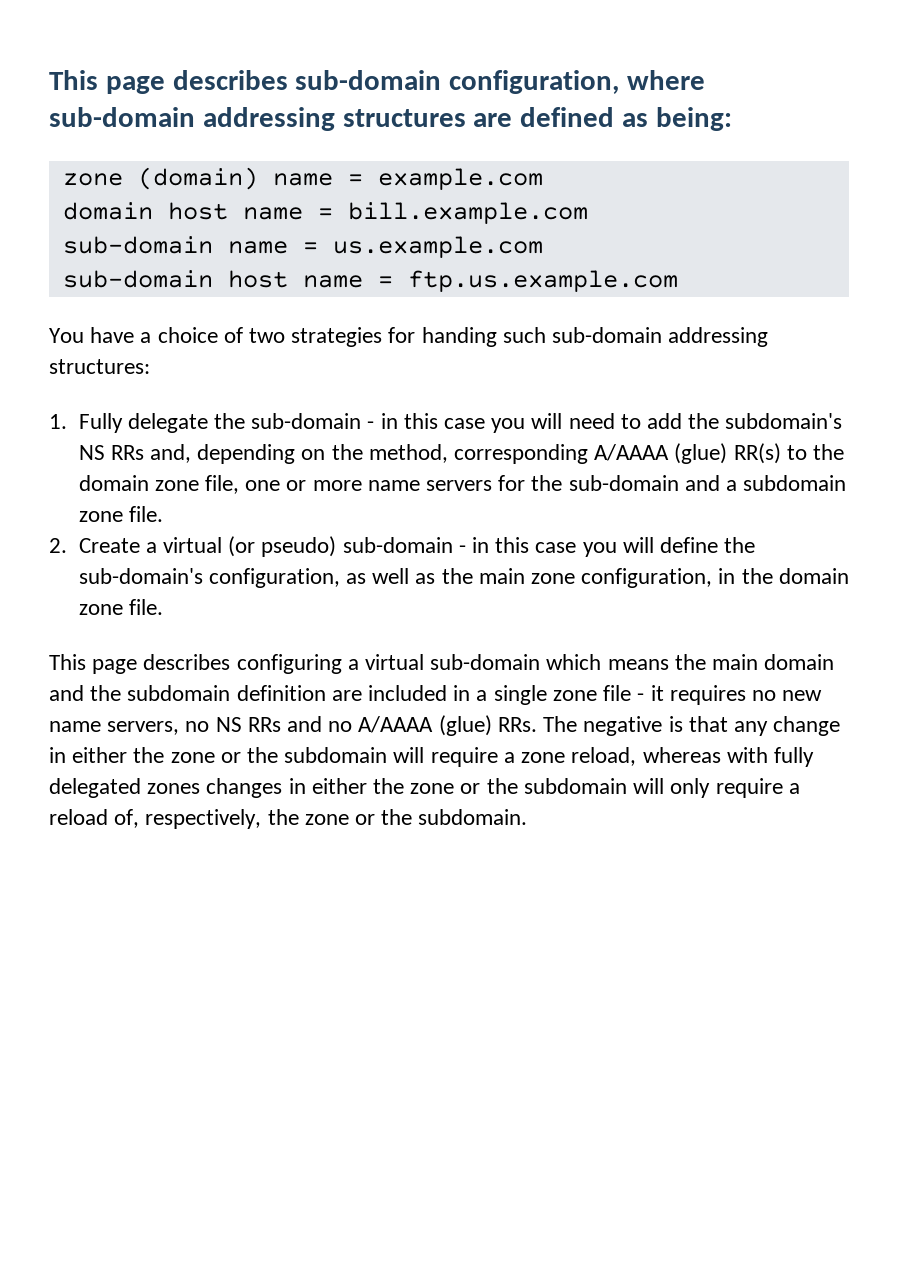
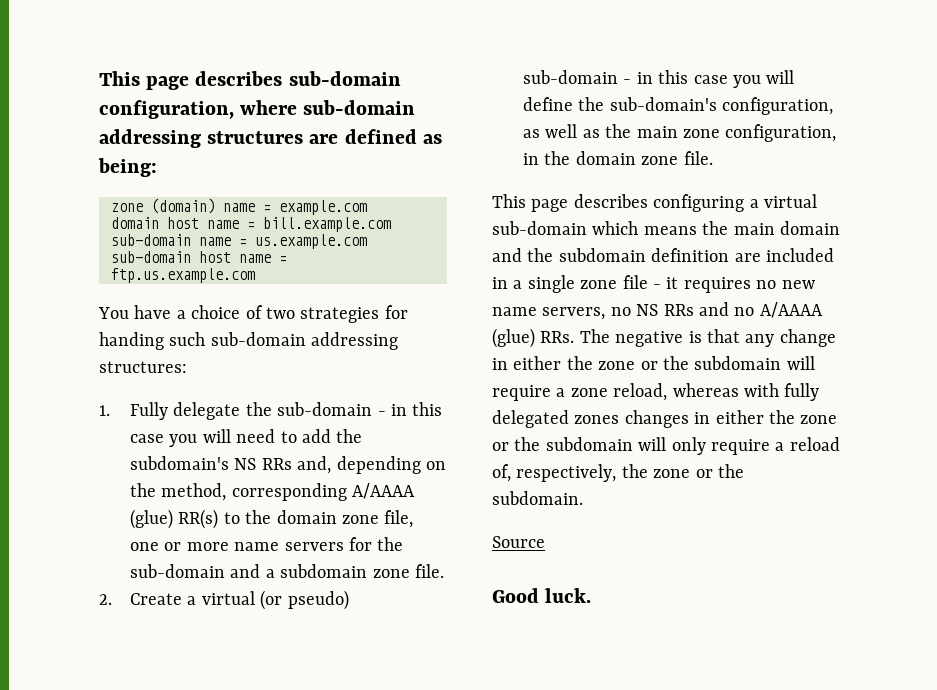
(528, 817) none -> [492,536,545,548] [492,588,592,603] // Source // Good luck.

